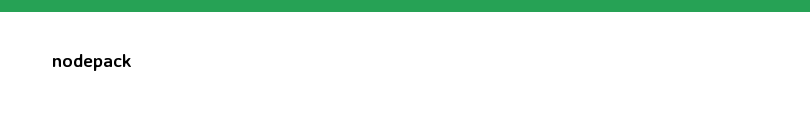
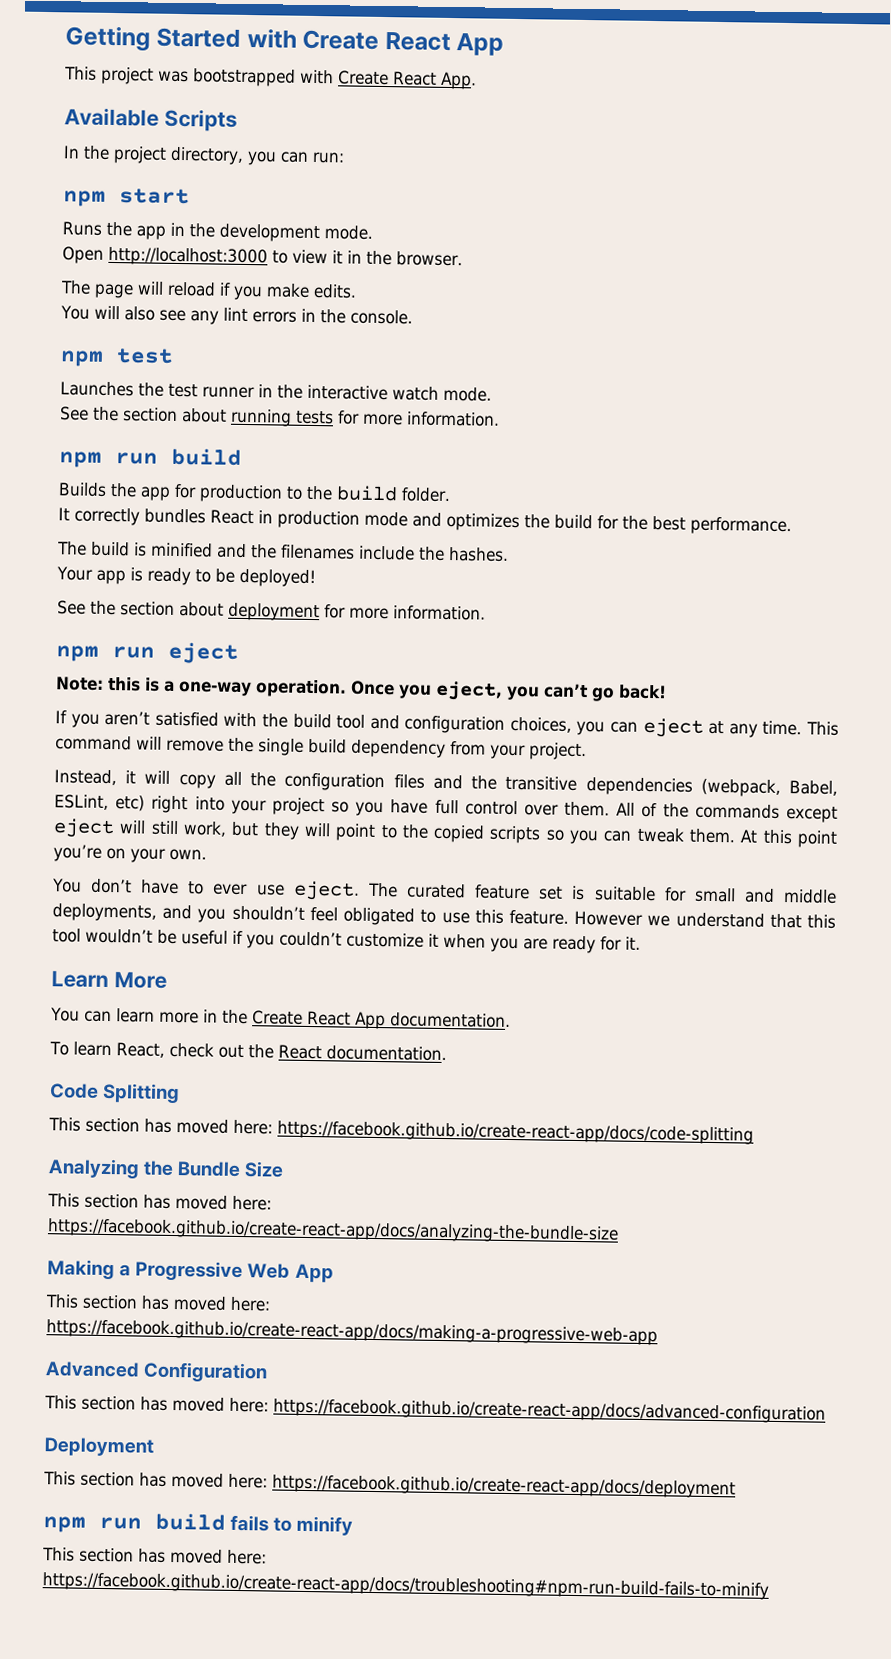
[52,54,132,71] nodepack -> [65,26,505,56] [64,66,477,90] [64,107,238,132] [63,145,345,166] [63,188,190,207] [62,221,373,243] [62,246,463,267] [60,280,357,301] [60,305,413,325] [60,348,174,367] [60,381,492,402] [60,406,500,427] [59,447,242,468] [58,482,451,503] [58,507,792,536] [57,541,509,562] [56,566,316,588] [57,600,486,622] [56,641,239,664] [56,676,667,702] [55,710,840,738] [55,735,587,761] [54,769,839,797] [54,794,838,823] [53,818,838,848] [53,844,207,863] [52,878,837,904] [52,903,836,929] [52,928,641,954] [51,970,167,989] [50,1007,511,1030] [49,1041,447,1062] [49,1082,181,1104] [48,1117,754,1145] [48,1158,285,1179] [47,1193,272,1211] [47,1218,619,1244] [47,1259,334,1283] [45,1294,271,1312] [46,1319,658,1346] [45,1361,269,1383] [44,1395,826,1424] [44,1437,154,1457] [43,1471,736,1499] [43,1512,354,1536] [42,1547,267,1565] [42,1572,769,1600] Getting Started with Create React App // This project was bootstrapped with Create React App. // Available Scripts // In the project directory, you can run: // npm start // Runs the app in the development mode. // Open http://localhost:3000 to view it in the browser. // The page will reload if you make edits. // You will also see any lint errors in the console. // npm test // Launches the test runner in the interactive watch mode. // See the section about running tests for more information. // npm run build // Builds the app for production to the build folder. // It correctly bundles React in production mode and optimizes the build for the best performance. // The build is minified and the filenames include the hashes. // Your app is ready to be deployed! // See the section about deployment for more information. // npm run eject // Note: this is a one-way operation. Once you eject, you can’t go back! // If you aren’t satisfied with the build tool and configuration choices, you can eject at any time. This command will remove the single build dependency from your project. // Instead, it will copy all the configuration files and the transitive dependencies (webpack, Babel, ESLint, etc) right into your project so you have full control over them. All of the commands except eject will still work, but they will point to the copied scripts so you can tweak them. At this point you’re on your own. // You don’t have to ever use eject. The curated feature set is suitable for small and middle deployments, and you shouldn’t feel obligated to use this feature. However we understand that this tool wouldn’t be useful if you couldn’t customize it when you are ready for it. // Learn More // You can learn more in the Create React App documentation. // To learn React, check out the React documentation. // Code Splitting // This section has moved here: https://facebook.github.io/create-react-app/docs/code-splitting // Analyzing the Bundle Size // This section has moved here: https://facebook.github.io/create-react-app/docs/analyzing-the-bundle-size // Making a Progressive Web App // This section has moved here: https://facebook.github.io/create-react-app/docs/making-a-progressive-web-app // Advanced Configuration // This section has moved here: https://facebook.github.io/create-react-app/docs/advanced-configuration // Deployment // This section has moved here: https://facebook.github.io/create-react-app/docs/deployment // npm run build fails to minify // This section has moved here: https://facebook.github.io/create-react-app/docs/troubleshooting#npm-run-build-fails-to-minify

